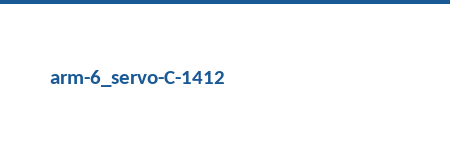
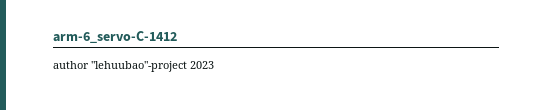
(225, 78) none -> [53,61,214,72] // author "lehuubao"-project 2023

